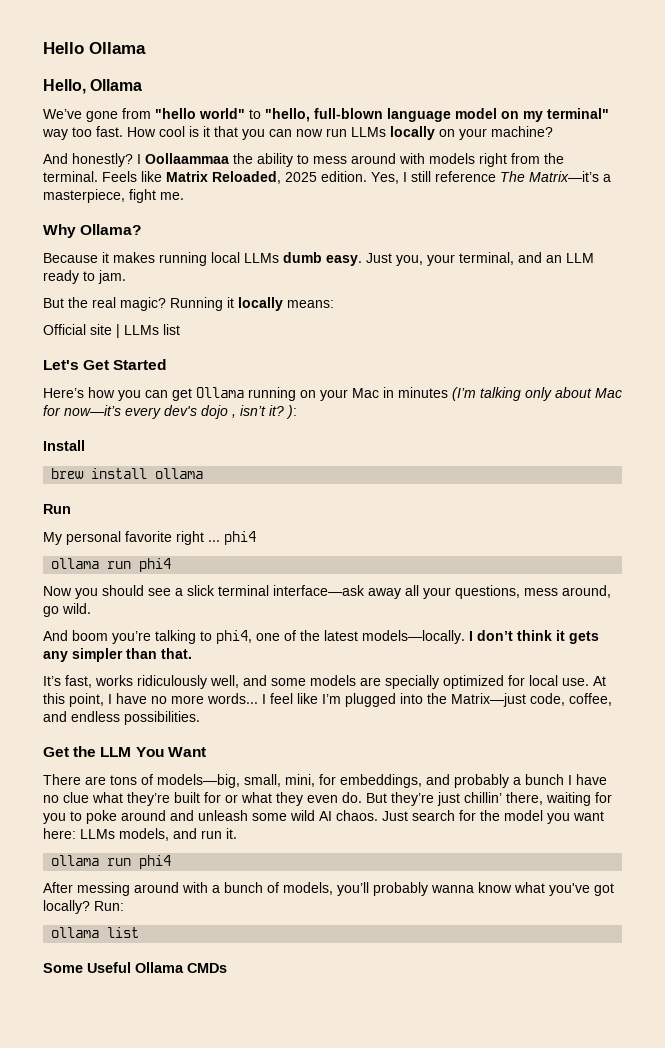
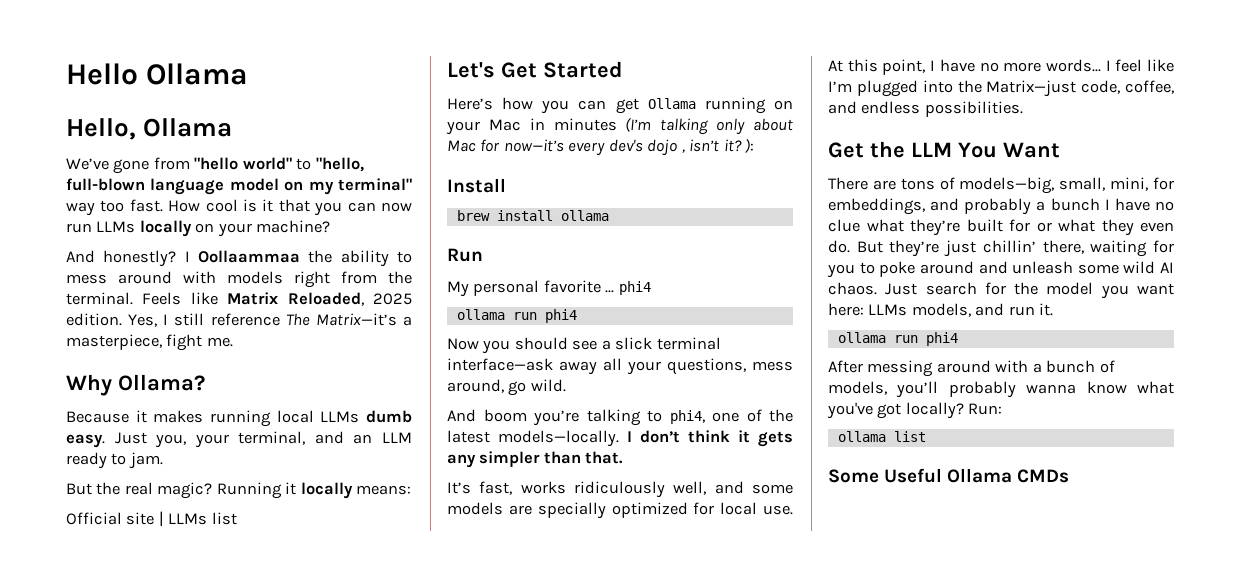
[176,531,204,545] right -> (601, 286) none

